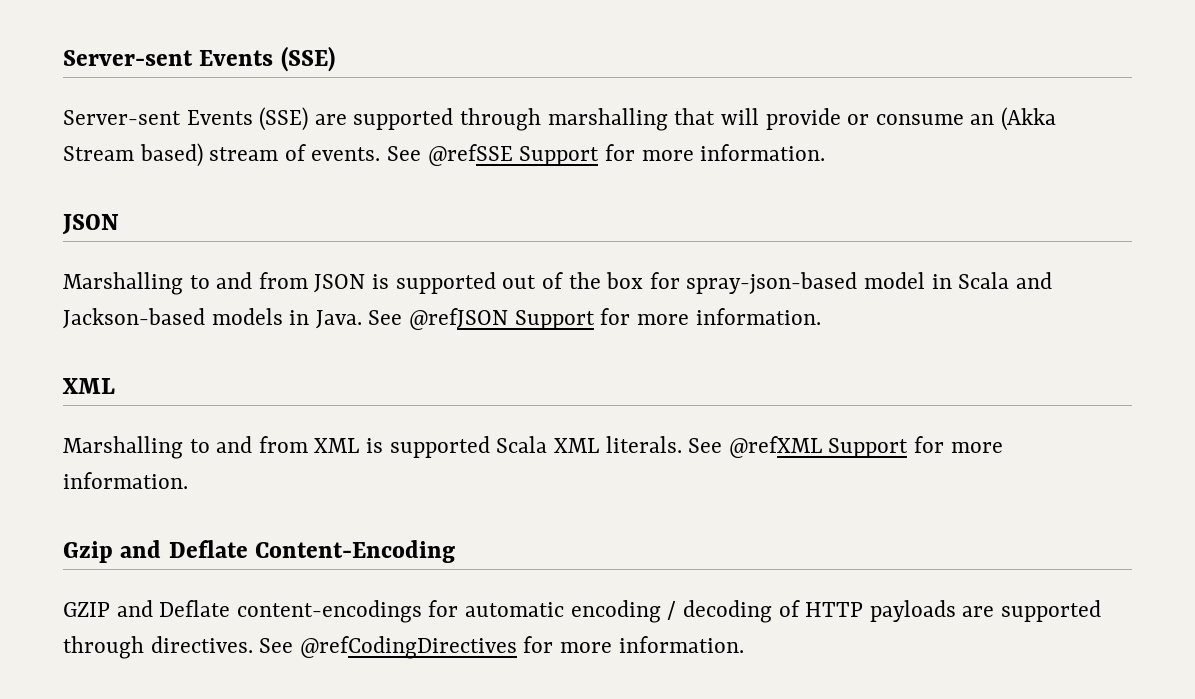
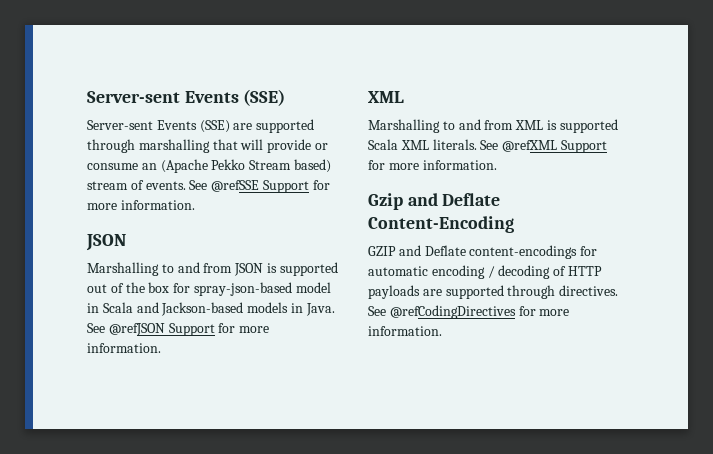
[1000,107,1056,131] (Akka -> [160,159,246,173] (Apache Pekko

